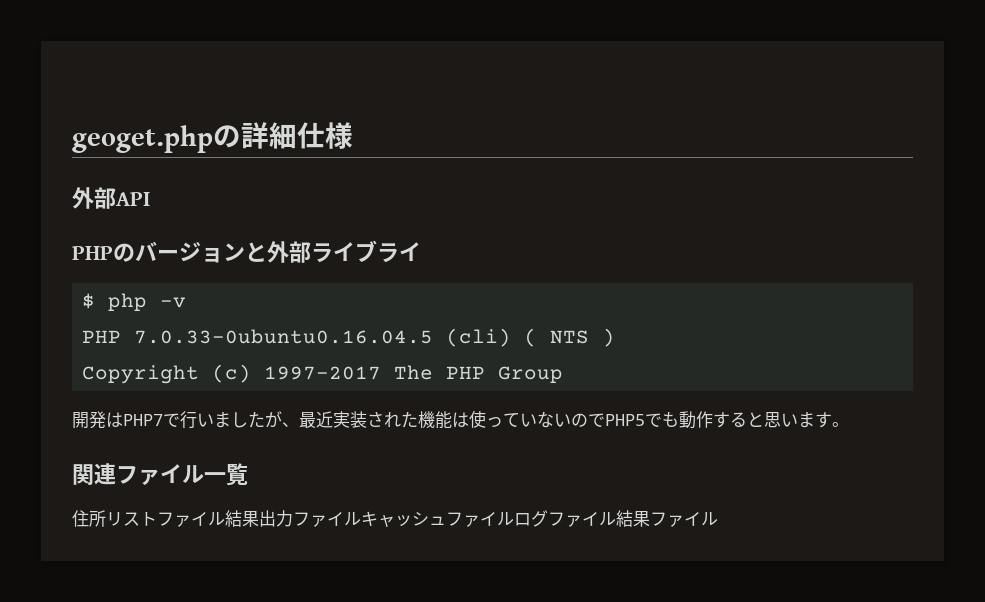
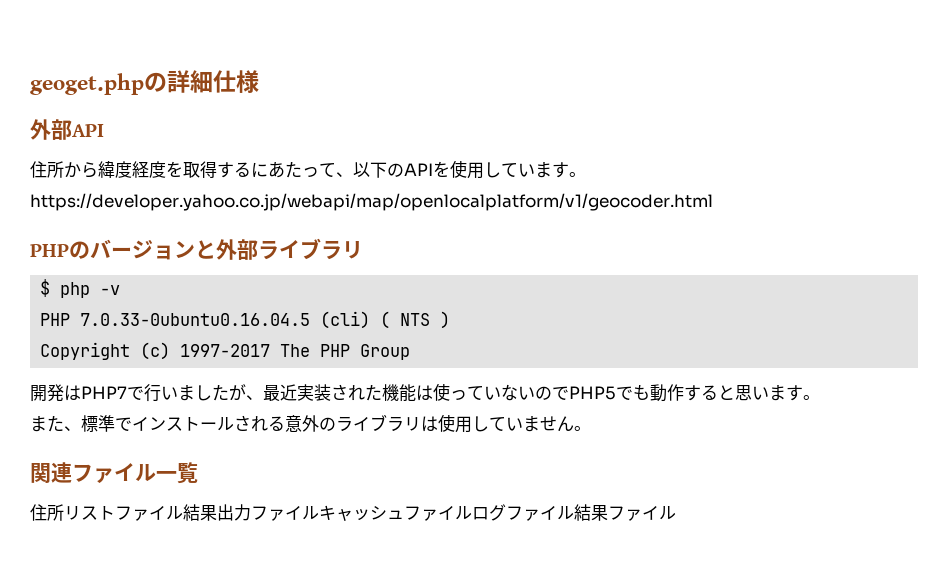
(150, 199) none -> [30,160,586,179] [30,193,713,211] // 住所から緯度経度を取得するにあたって、以下のAPIを使用しています。https://developer.yahoo.co.jp/webapi/map/openlocalplatform/v1/geocoder.html
[399,242,421,261] イ -> [342,241,363,259] リ
(849, 424) none -> [30,414,591,433] // また、標準でインストールされる意外のライブラリは使用していません。

